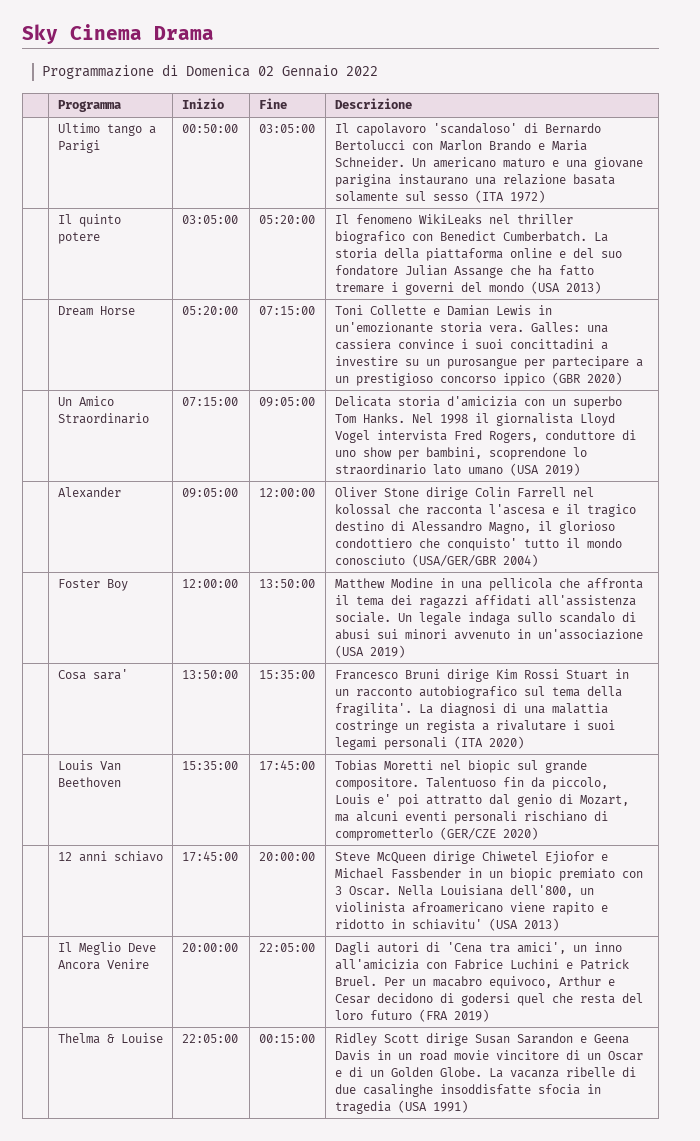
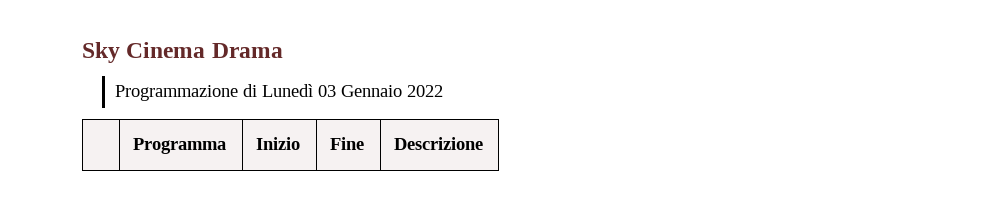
[185,65,274,77] Domenica 02 -> [262,84,337,97] Lunedì 03
[57,123,156,136] [57,140,100,153] [181,124,238,133] [258,124,315,133] [334,123,601,136] [334,140,587,151] [334,157,643,170] [334,174,615,187] [334,190,545,203] [57,214,121,227] [57,232,100,244] [181,215,238,224] [258,215,315,224] [334,214,573,225] [334,231,608,244] [334,248,622,261] [334,265,594,278] [334,281,601,295] [57,306,135,316] [181,306,238,315] [258,306,315,316] [334,305,552,316] [334,322,608,333] [334,339,608,350] [334,356,643,369] [334,372,622,386] [57,396,114,406] [57,413,149,424] [181,397,238,407] [258,397,315,407] [334,396,622,409] [334,413,615,426] [334,430,636,443] [334,447,587,460] [334,463,580,476] [57,487,121,498] [181,488,238,498] [258,488,315,497] [334,487,594,500] [334,504,636,517] [334,521,615,534] [334,538,622,551] [334,554,538,567] [57,579,128,591] [181,579,238,588] [258,579,315,588] [334,578,643,591] [334,595,636,608] [334,612,636,625] [334,629,643,640] [334,645,405,658] [57,669,128,680] [181,670,238,679] [258,670,315,679] [334,669,629,682] [334,686,622,699] [334,703,608,716] [334,720,615,733] [334,736,524,750] [57,760,121,771] [57,777,121,787] [181,761,238,770] [258,760,315,771] [334,760,587,773] [334,777,608,790] [334,794,629,807] [334,811,608,824] [334,827,538,841] [57,851,163,862] [181,851,238,862] [258,852,315,861] [334,851,608,864] [334,868,643,881] [334,885,594,897] [334,902,608,915] [334,918,559,931] [57,942,156,955] [57,959,149,970] [181,943,238,952] [258,943,315,952] [334,942,622,955] [334,959,629,970] [334,976,615,989] [334,993,643,1006] [334,1009,489,1022] [57,1033,163,1044] [181,1034,238,1043] [258,1034,315,1043] [334,1033,629,1046] [334,1050,643,1061] [334,1067,636,1078] [334,1084,601,1097] [334,1100,468,1114] // | Ultimo tango a Parigi | 00:50:00 | 03:05:00 | Il capolavoro 'scandaloso' di Bernardo Bertolucci con Marlon Brando e Maria Schneider. Un americano maturo e una giovane parigina instaurano una relazione basata solamente sul sesso (ITA 1972) // | Il quinto potere | 03:05:00 | 05:20:00 | Il fenomeno WikiLeaks nel thriller biografico con Benedict Cumberbatch. La storia della piattaforma online e del suo fondatore Julian Assange che ha fatto tremare i governi del mondo (USA 2013) // | Dream Horse | 05:20:00 | 07:15:00 | Toni Collette e Damian Lewis in un'emozionante storia vera. Galles: una cassiera convince i suoi concittadini a investire su un purosangue per partecipare a un prestigioso concorso ippico (GBR 2020) // | Un Amico Straordinario | 07:15:00 | 09:05:00 | Delicata storia d'amicizia con un superbo Tom Hanks. Nel 1998 il giornalista Lloyd Vogel intervista Fred Rogers, conduttore di uno show per bambini, scoprendone lo straordinario lato umano (USA 2019) // | Alexander | 09:05:00 | 12:00:00 | Oliver Stone dirige Colin Farrell nel kolossal che racconta l'ascesa e il tragico destino di Alessandro Magno, il glorioso condottiero che conquisto' tutto il mondo conosciuto (USA/GER/GBR 2004) // | Foster Boy | 12:00:00 | 13:50:00 | Matthew Modine in una pellicola che affronta il tema dei ragazzi affidati all'assistenza sociale. Un legale indaga sullo scandalo di abusi sui minori avvenuto in un'associazione (USA 2019) // | Cosa sara' | 13:50:00 | 15:35:00 | Francesco Bruni dirige Kim Rossi Stuart in un racconto autobiografico sul tema della fragilita'. La diagnosi di una malattia costringe un regista a rivalutare i suoi legami personali (ITA 2020) // | Louis Van Beethoven | 15:35:00 | 17:45:00 | Tobias Moretti nel biopic sul grande compositore. Talentuoso fin da piccolo, Louis e' poi attratto dal genio di Mozart, ma alcuni eventi personali rischiano di comprometterlo (GER/CZE 2020) // | 12 anni schiavo | 17:45:00 | 20:00:00 | Steve McQueen dirige Chiwetel Ejiofor e Michael Fassbender in un biopic premiato con 3 Oscar. Nella Louisiana dell'800, un violinista afroamericano viene rapito e ridotto in schiavitu' (USA 2013) // | Il Meglio Deve Ancora Venire | 20:00:00 | 22:05:00 | Dagli autori di 'Cena tra amici', un inno all'amicizia con Fabrice Luchini e Patrick Bruel. Per un macabro equivoco, Arthur e Cesar decidono di godersi quel che resta del loro futuro (FRA 2019) // | Thelma & Louise | 22:05:00 | 00:15:00 | Ridley Scott dirige Susan Sarandon e Geena Davis in un road movie vincitore di un Oscar e di un Golden Globe. La vacanza ribelle di due casalinghe insoddisfatte sfocia in tragedia (USA 1991) -> (484, 143) none

